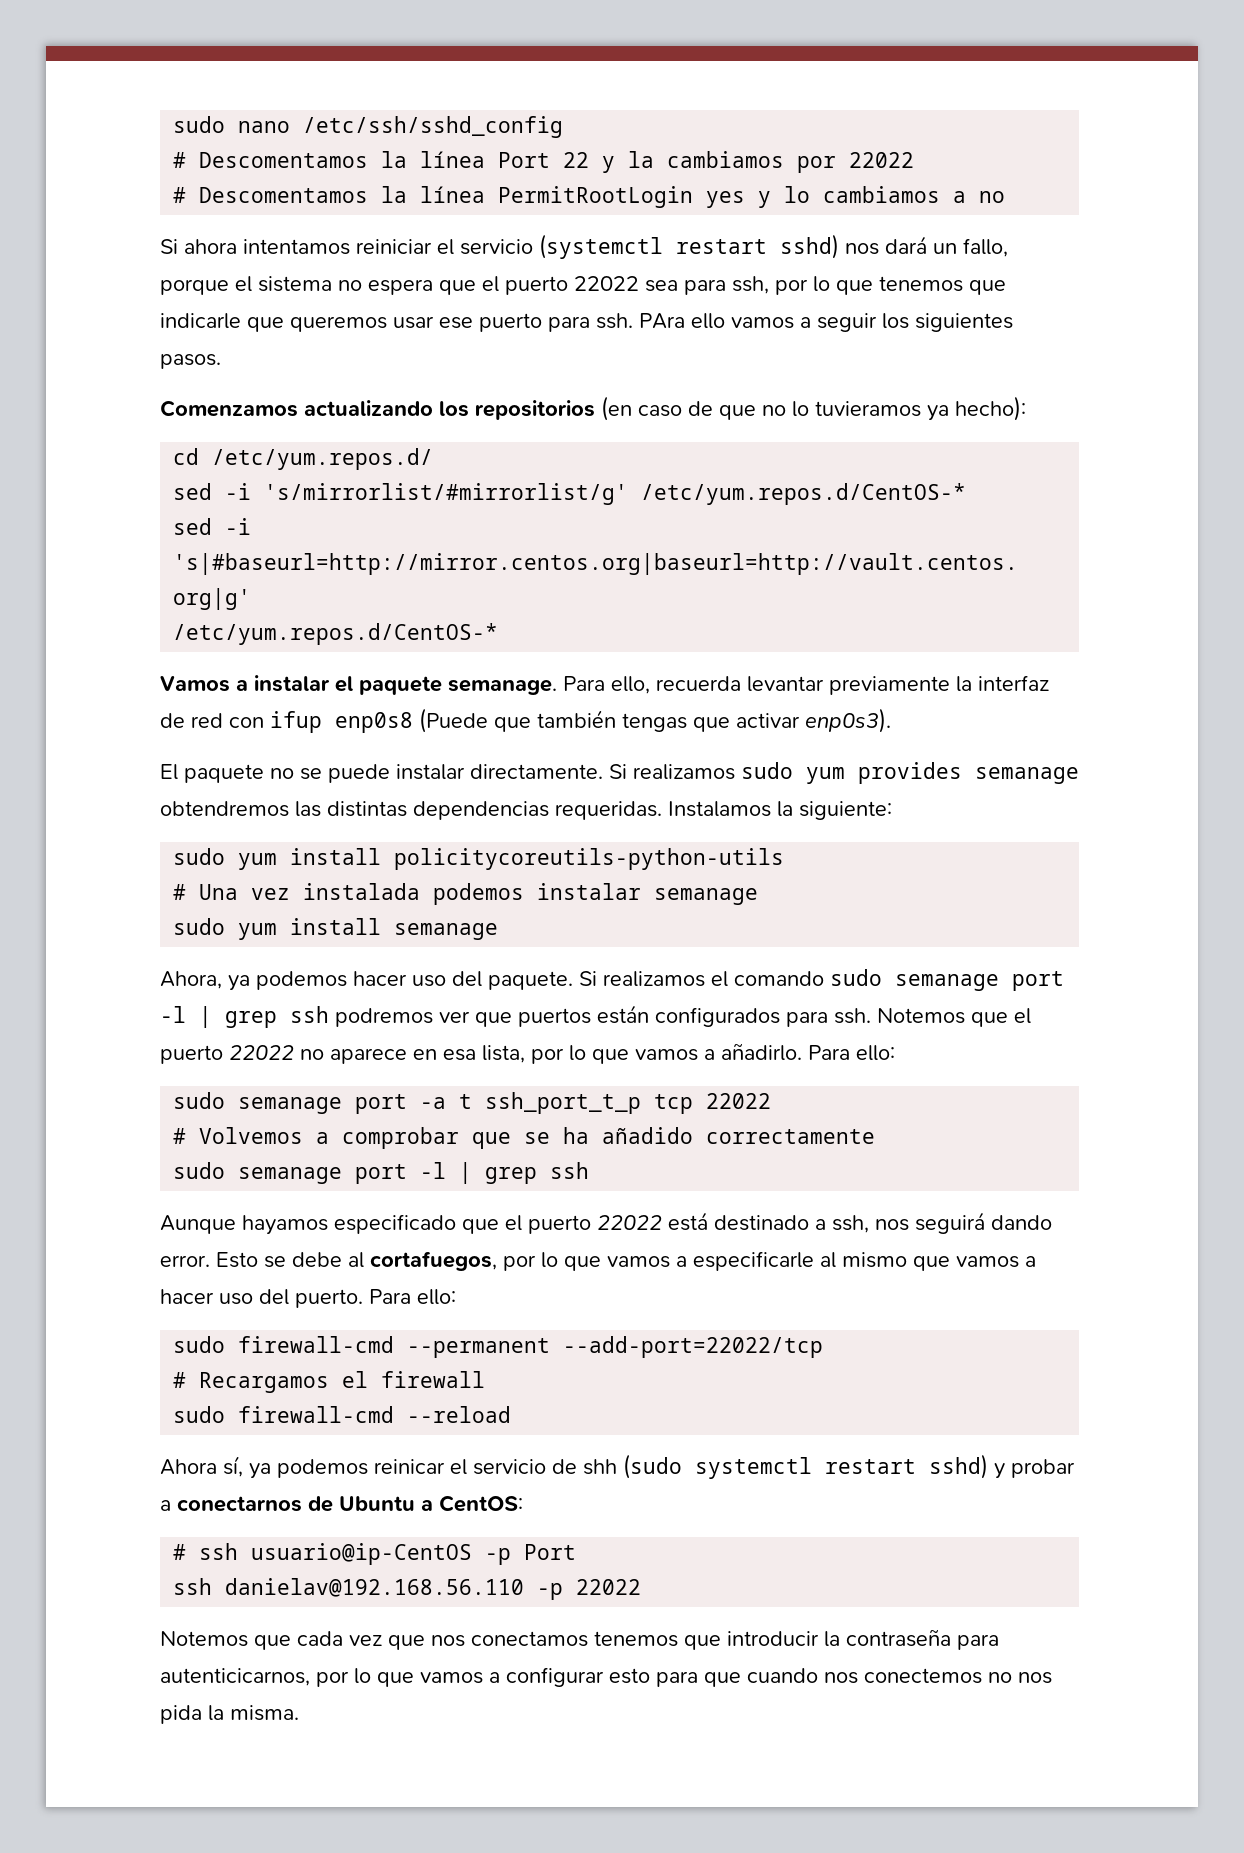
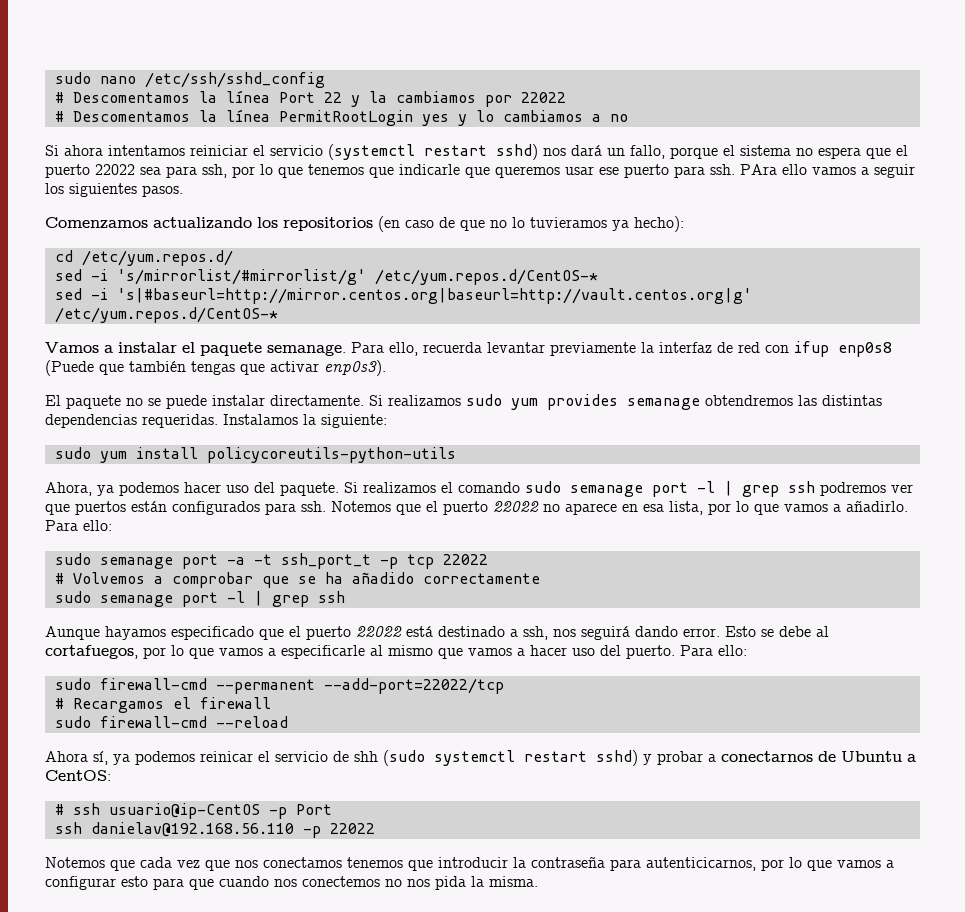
[394,848,785,870] [173,883,759,905] [173,918,499,940] policitycoreutils-python-utils // # Una vez instalada podemos instalar semanage // sudo yum install semanage -> [206,447,456,463] policycoreutils-python-utils
[459,1092,642,1114] t ssh_port_t_p -> [253,553,398,569] -t ssh_port_t -p

